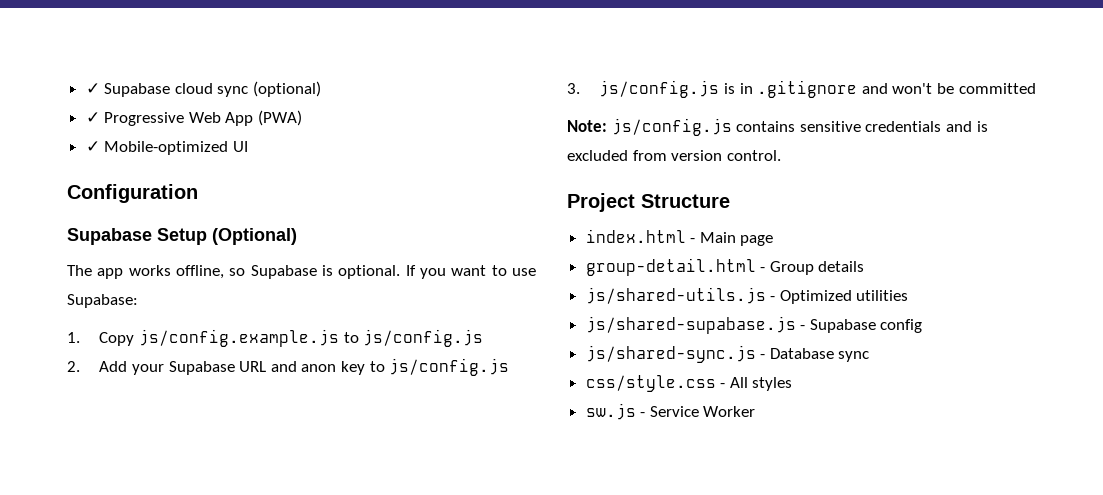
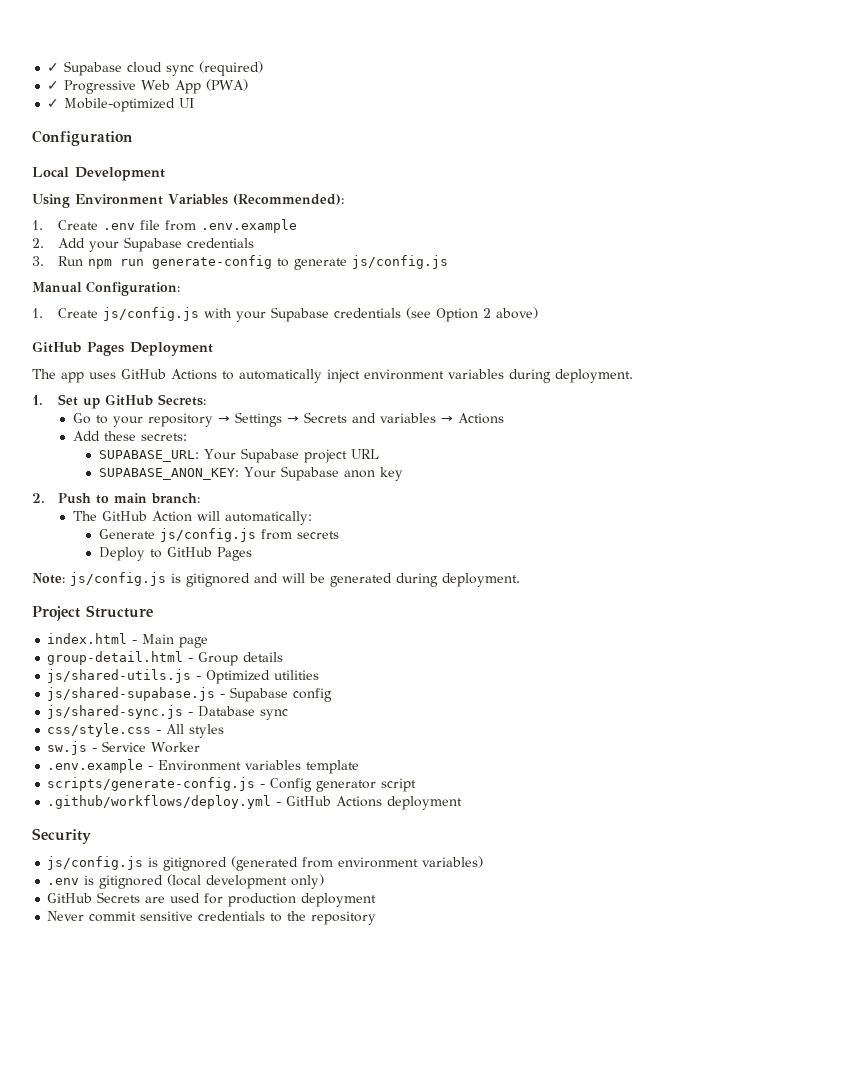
[253,81,322,97] (optional) -> [199,61,264,76] (required)
[67,228,297,245] [67,265,536,279] [67,294,138,308] [67,329,484,347] [67,358,510,376] [567,80,1036,98] [567,118,988,136] [567,150,781,161] Supabase Setup (Optional) // The app works offline, so Supabase is optional. If you want to use Supabase: // 1. Copy js/config.example.js to js/config.js // 2. Add your Supabase URL and anon key to js/config.js // 3. js/config.js is in .gitignore and won't be committed // Note: js/config.js contains sensitive credentials and is excluded from version control. -> [32,167,165,181] [32,194,344,208] [32,219,297,233] [32,237,254,252] [32,255,448,270] [32,281,180,296] [32,307,538,322] [32,341,213,356] [32,369,633,383] [32,394,206,409] [73,412,505,427] [73,431,188,441] [98,448,379,463] [98,466,403,481] [32,493,200,504] [73,511,313,525] [98,528,339,542] [98,547,252,561] [32,572,520,587] Local Development // Using Environment Variables (Recommended): // 1. Create .env file from .env.example // 2. Add your Supabase credentials // 3. Run npm run generate-config to generate js/config.js // Manual Configuration: // 1. Create js/config.js with your Supabase credentials (see Option 2 above) // GitHub Pages Deployment // The app uses GitHub Actions to automatically inject environment variables during deployment. // 1. Set up GitHub Secrets: // Go to your repository → Settings → Secrets and variables → Actions // Add these secrets: // SUPABASE_URL: Your Supabase project URL // SUPABASE_ANON_KEY: Your Supabase anon key // 2. Push to main branch: // The GitHub Action will automatically: // Generate js/config.js from secrets // Deploy to GitHub Pages // Note: js/config.js is gitignored and will be generated during deployment.
(756, 411) none -> [47,759,360,774] [47,777,417,792] [47,795,463,810] [32,828,91,844] [47,856,484,871] [47,874,325,889] [47,892,377,907] [47,911,377,925] // .env.example - Environment variables template // scripts/generate-config.js - Config generator script // .github/workflows/deploy.yml - GitHub Actions deployment // Security // js/config.js is gitignored (generated from environment variables) // .env is gitignored (local development only) // GitHub Secrets are used for production deployment // Never commit sensitive credentials to the repository

